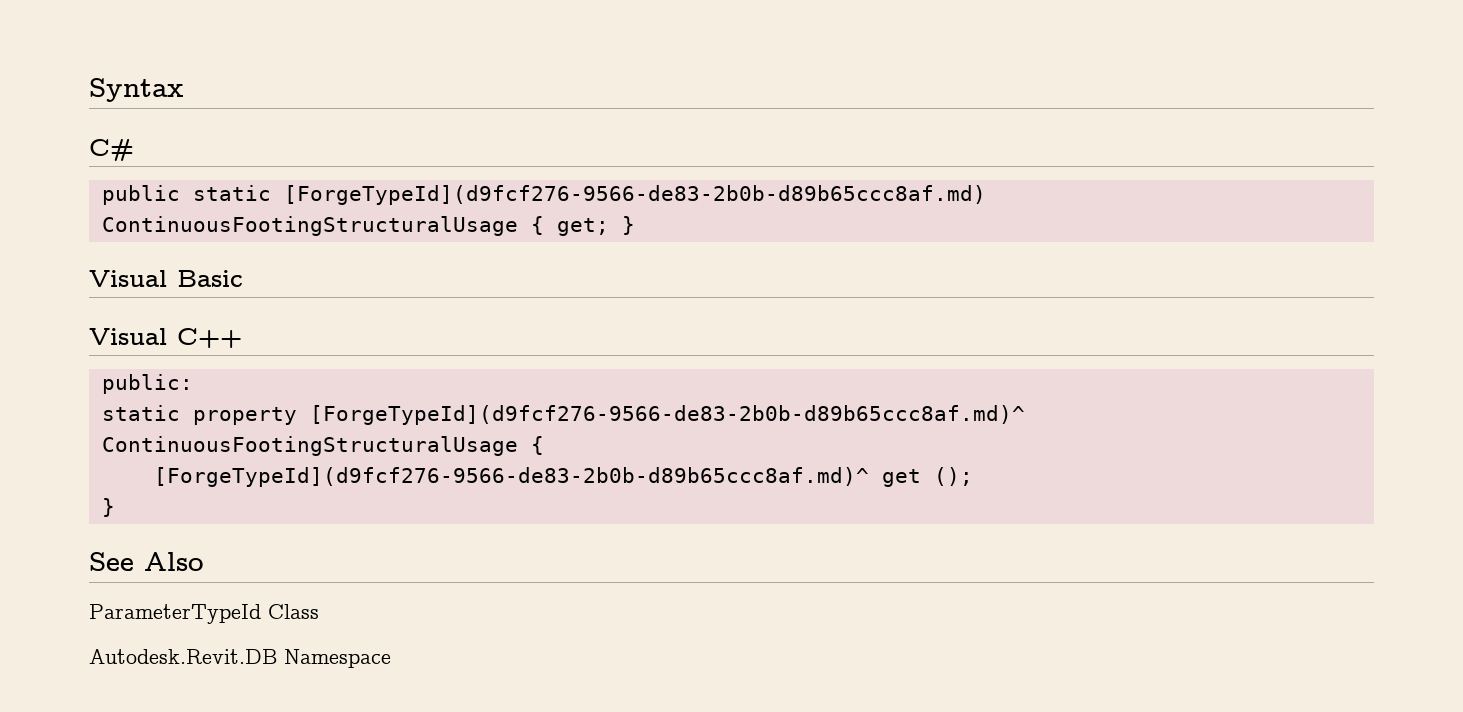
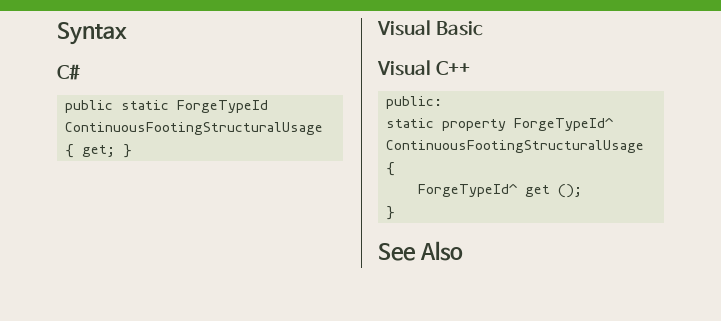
[283,185,986,205] [ForgeTypeId](d9fcf276-9566-de83-2b0b-d89b65ccc8af.md) -> [177,100,269,113] ForgeTypeId
[309,405,1025,425] [ForgeTypeId](d9fcf276-9566-de83-2b0b-d89b65ccc8af.md)^ -> [514,118,614,131] ForgeTypeId^
[153,467,869,487] [ForgeTypeId](d9fcf276-9566-de83-2b0b-d89b65ccc8af.md)^ -> [418,184,518,197] ForgeTypeId^
[89,604,319,624] [89,649,391,668] // ParameterTypeId Class // Autodesk.Revit.DB Namespace -> (463, 251) none

